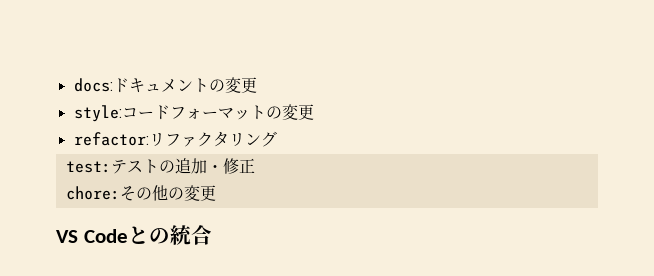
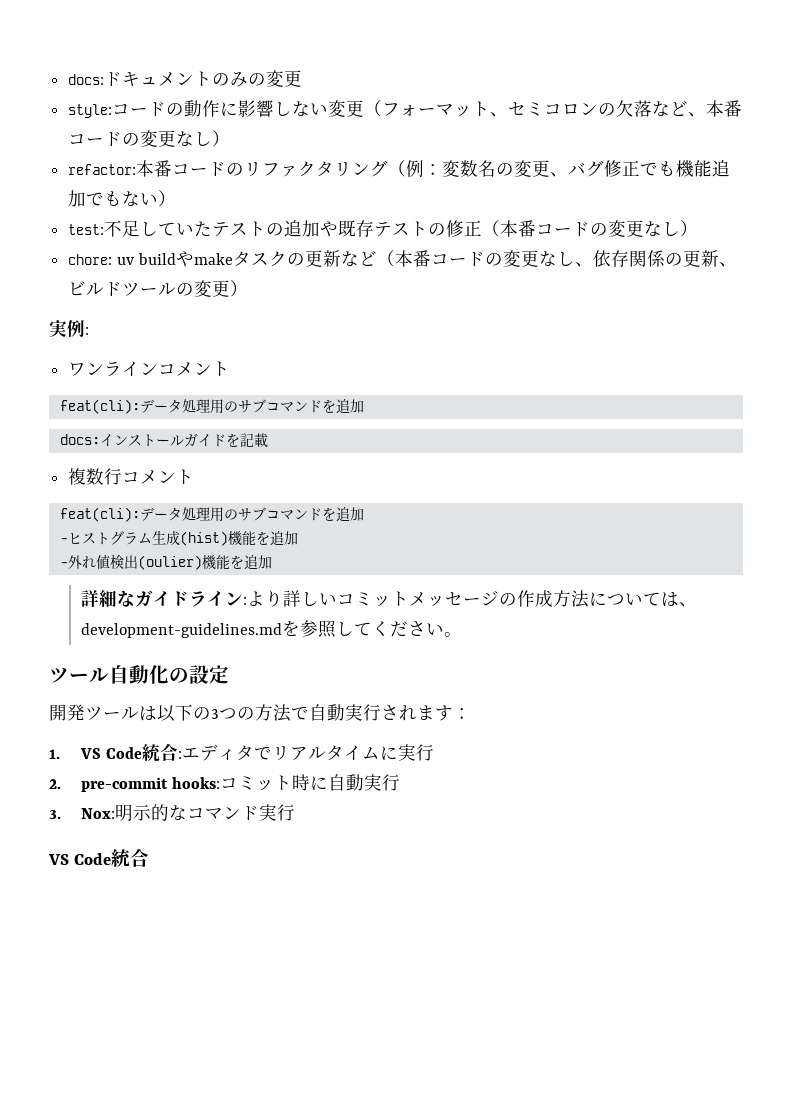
(225, 85) none -> [230,72,267,87] みの
[169,104,314,120] フォーマットの変更 -> [166,100,743,117] [68,130,231,147] の動作に影響しない変更（フォーマット、セミコロンの欠落など、本番コードの変更なし）
(149, 139) none -> [136,160,245,177] 本番コードの
[65,158,255,174] [65,185,216,201] [56,226,170,244] // test:テストの追加・修正 // chore:その他の変更 // VS Codeとの -> [388,160,731,177] [68,190,177,207] [68,220,699,237] [68,250,737,267] [68,280,249,297] [49,320,89,337] [68,361,231,377] [59,399,364,414] [59,433,268,448] [68,468,195,485] [59,507,364,522] [59,530,298,546] [59,554,272,570] [80,590,697,608] [80,620,462,638] [49,665,229,684] [49,704,471,722] [49,743,434,761] [49,774,400,792] [49,804,295,822] [48,853,111,865] （例：変数名の変更、バグ修正でも機能追加でもない） // test:不足していたテストの追加や既存テストの修正（本番コードの変更なし） // chore: uv buildやmakeタスクの更新など（本番コードの変更なし、依存関係の更新、ビルドツールの変更） // 実例: // ワンラインコメント // feat(cli):データ処理用のサブコマンドを追加 // docs:インストールガイドを記載 // 複数行コメント // feat(cli):データ処理用のサブコマンドを追加 // -ヒストグラム生成(hist)機能を追加 // -外れ値検出(oulier)機能を追加 // 詳細なガイドライン:より詳しいコミットメッセージの作成方法については、development-guidelines.mdを参照してください。 // ツール自動化の設定 // 開発ツールは以下の3つの方法で自動実行されます： // 1. VS Code統合:エディタでリアルタイムに実行 // 2. pre-commit hooks:コミット時に自動実行 // 3. Nox:明示的なコマンド実行 // VS Code

